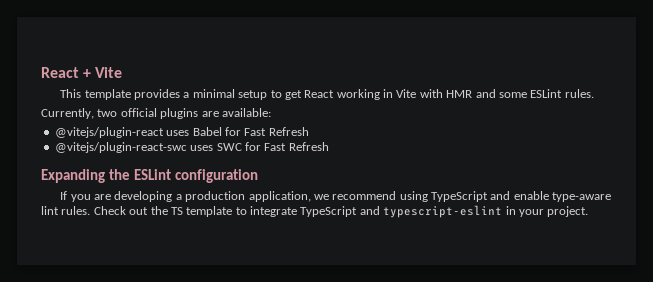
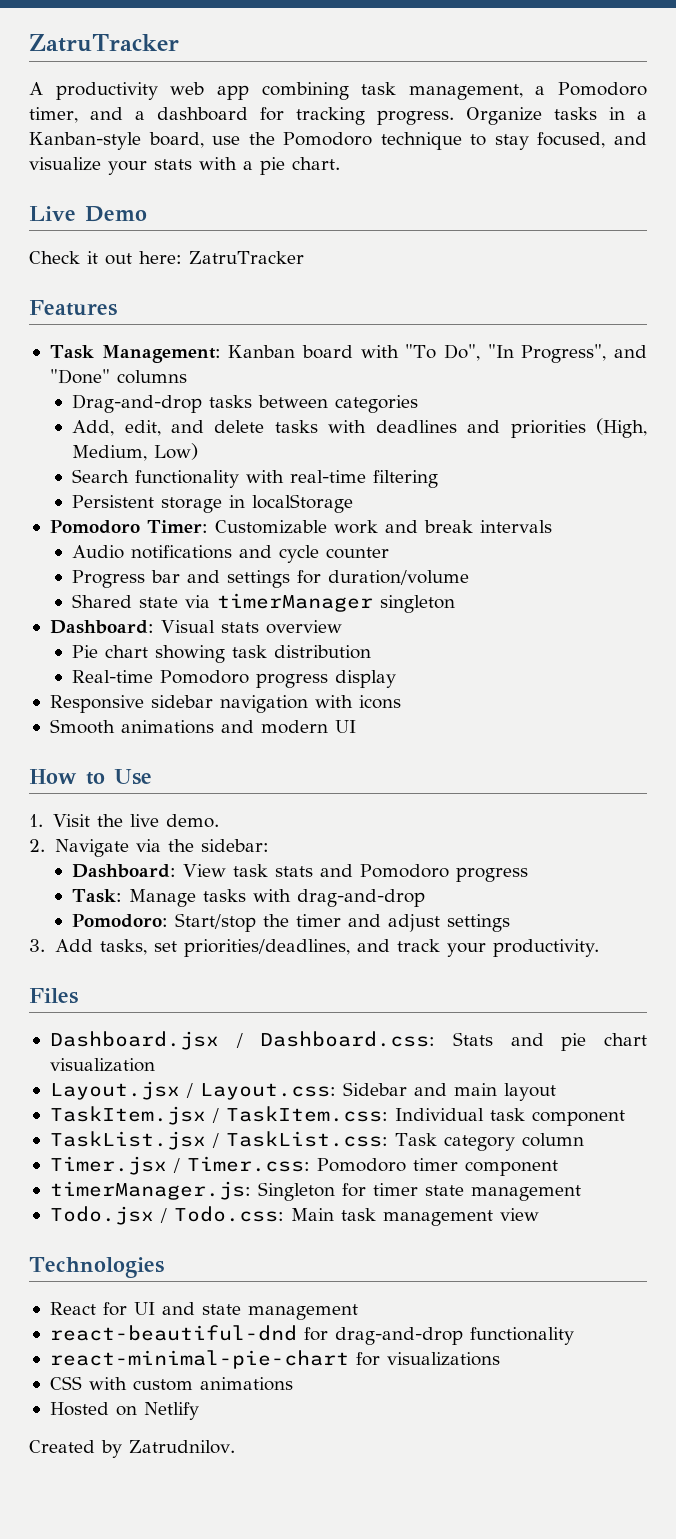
[41,67,123,78] [60,89,594,100] [41,108,271,119] [54,127,309,138] [54,142,329,153] [41,169,258,183] [60,191,612,202] [41,205,589,218] React + Vite // This template provides a minimal setup to get React working in Vite with HMR and some ESLint rules. // Currently, two official plugins are available: // @vitejs/plugin-react uses Babel for Fast Refresh // @vitejs/plugin-react-swc uses SWC for Fast Refresh // Expanding the ESLint configuration // If you are developing a production application, we recommend using TypeScript and enable type-aware lint rules. Check out the TS template to integrate TypeScript and typescript-eslint in your project. -> [29,34,179,52] [29,82,647,100] [29,107,647,125] [29,132,647,150] [29,157,340,175] [29,206,147,222] [29,251,304,265] [29,300,117,316] [49,344,647,363] [49,369,187,384] [72,394,419,413] [72,418,647,438] [72,443,199,461] [72,469,439,488] [72,494,354,513] [49,520,552,534] [72,545,390,563] [72,570,470,588] [72,593,456,613] [49,620,342,634] [72,645,372,663] [72,670,397,688] [49,695,401,713] [49,719,356,734] [29,769,152,785] [29,814,220,828] [29,839,269,857] [72,864,529,882] [72,889,426,907] [72,913,511,932] [29,939,600,957] [29,988,78,1004] [49,1031,647,1051] [49,1058,155,1072] [49,1081,556,1101] [49,1106,625,1126] [49,1131,584,1151] [49,1156,558,1176] [49,1181,581,1201] [49,1206,539,1226] [29,1257,164,1278] [49,1302,358,1320] [49,1325,574,1345] [49,1350,500,1369] [49,1376,293,1391] [49,1402,199,1420] [29,1440,235,1458] ZatruTracker // A productivity web app combining task management, a Pomodoro timer, and a dashboard for tracking progress. Organize tasks in a Kanban-style board, use the Pomodoro technique to stay focused, and visualize your stats with a pie chart. // Live Demo // Check it out here: ZatruTracker // Features // Task Management: Kanban board with "To Do", "In Progress", and "Done" columns // Drag-and-drop tasks between categories // Add, edit, and delete tasks with deadlines and priorities (High, Medium, Low) // Search functionality with real-time filtering // Persistent storage in localStorage // Pomodoro Timer: Customizable work and break intervals // Audio notifications and cycle counter // Progress bar and settings for duration/volume // Shared state via timerManager singleton // Dashboard: Visual stats overview // Pie chart showing task distribution // Real-time Pomodoro progress display // Responsive sidebar navigation with icons // Smooth animations and modern UI // How to Use // 1. Visit the live demo. // 2. Navigate via the sidebar: // Dashboard: View task stats and Pomodoro progress // Task: Manage tasks with drag-and-drop // Pomodoro: Start/stop the timer and adjust settings // 3. Add tasks, set priorities/deadlines, and track your productivity. // Files // Dashboard.jsx / Dashboard.css: Stats and pie chart visualization // Layout.jsx / Layout.css: Sidebar and main layout // TaskItem.jsx / TaskItem.css: Individual task component // TaskList.jsx / TaskList.css: Task category column // Timer.jsx / Timer.css: Pomodoro timer component // timerManager.js: Singleton for timer state management // Todo.jsx / Todo.css: Main task management view // Technologies // React for UI and state management // react-beautiful-dnd for drag-and-drop functionality // react-minimal-pie-chart for visualizations // CSS with custom animations // Hosted on Netlify // Created by Zatrudnilov.

